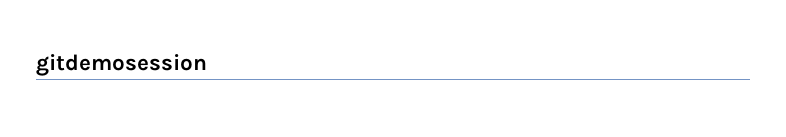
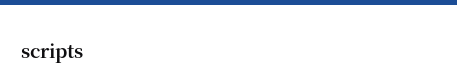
[36,54,207,76] gitdemosession -> [21,43,83,63] scripts

